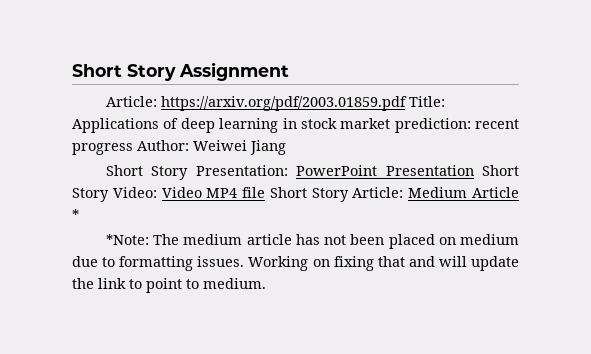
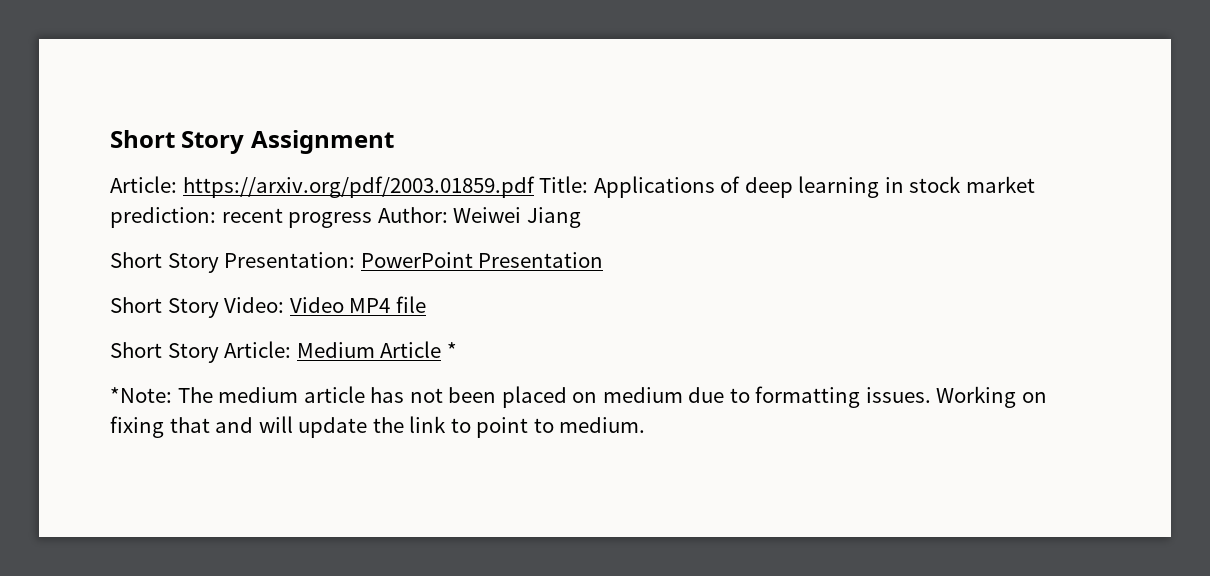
(474, 170) none -> (604, 260) //
(266, 192) none -> (426, 304) //

